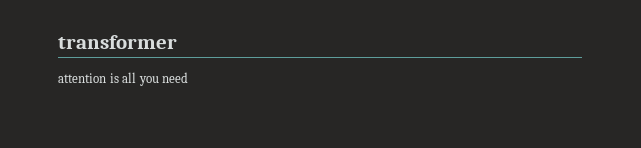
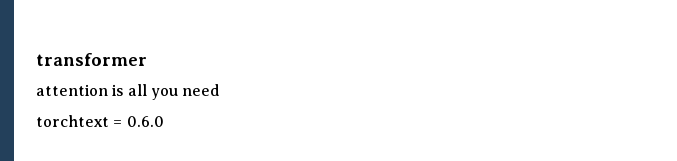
(189, 77) none -> [36,115,164,127] // torchtext = 0.6.0

